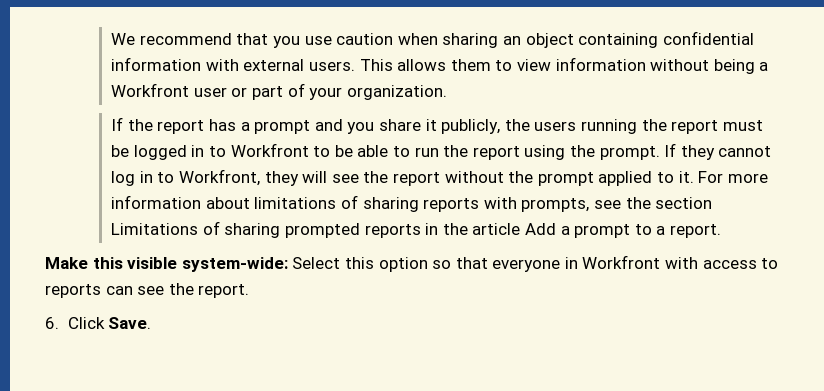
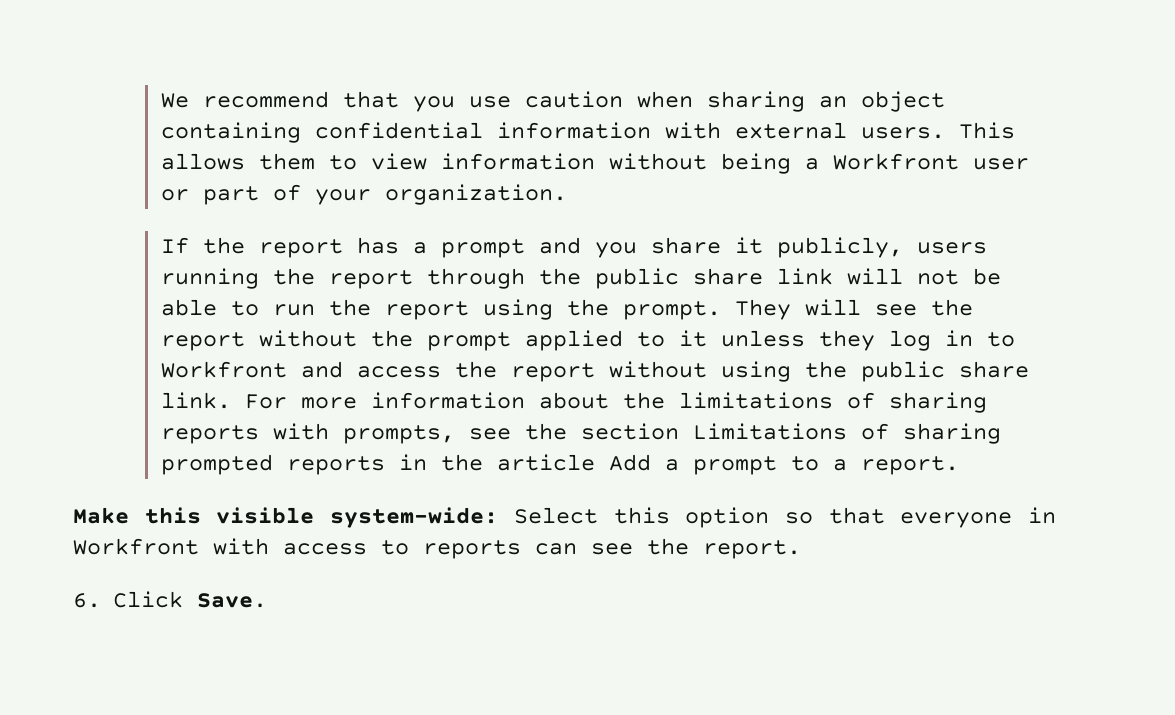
[504,119,530,131] the -> (904, 247) none
[722,120,763,131] [111,143,331,160] must be logged in to Workfront to -> [427,268,960,289] through the public share link will not
[664,143,772,160] [111,169,299,186] If they cannot log in to Workfront, they -> [735,299,792,320] They
[678,171,694,183] it. -> [679,330,1016,351] [161,361,1030,382] [161,392,232,409] it unless they log in to Workfront and access the report without using the public share link.
(250, 203) none -> [623,392,666,409] the

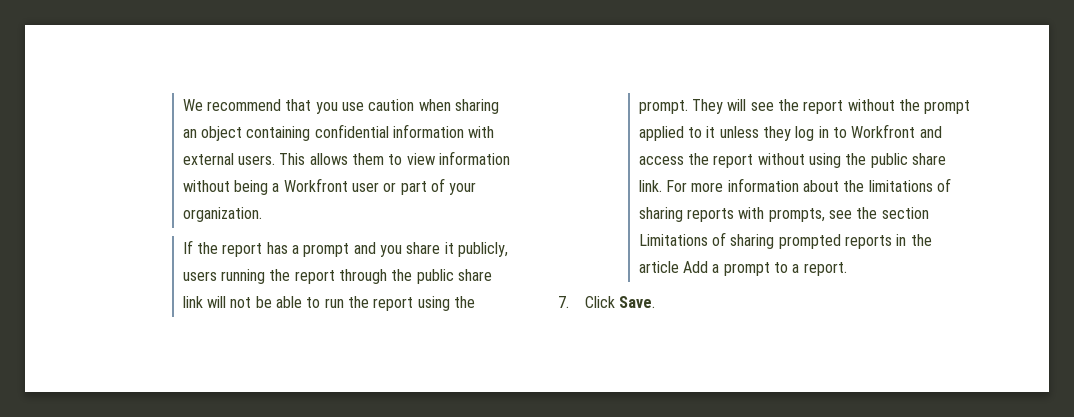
[73,507,1057,528] [73,538,801,559] [73,593,101,608] Make this visible system-wide: Select this option so that everyone in Workfront with access to reports can see the report. // 6. -> [558,296,569,308] 7.

